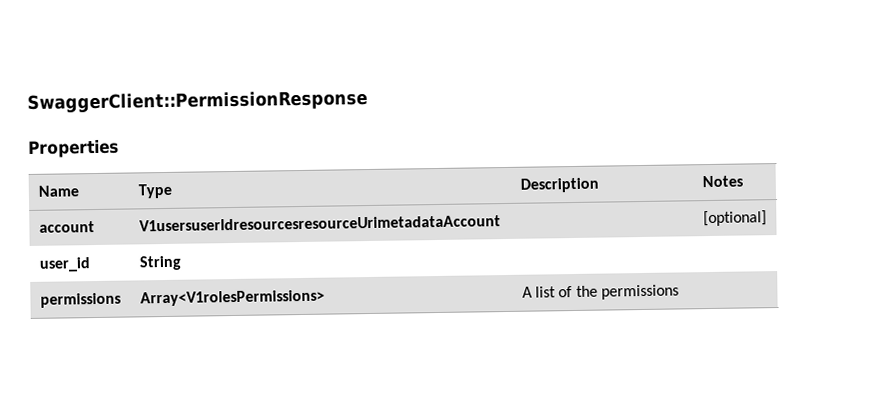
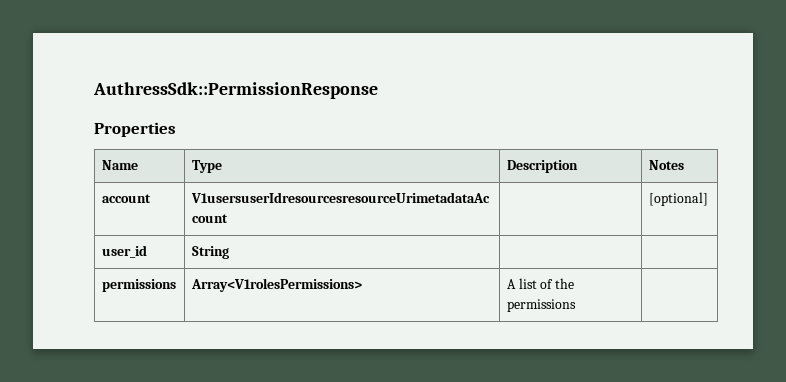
[27,90,368,113] SwaggerClient::PermissionResponse -> [93,82,378,99] AuthressSdk::PermissionResponse

